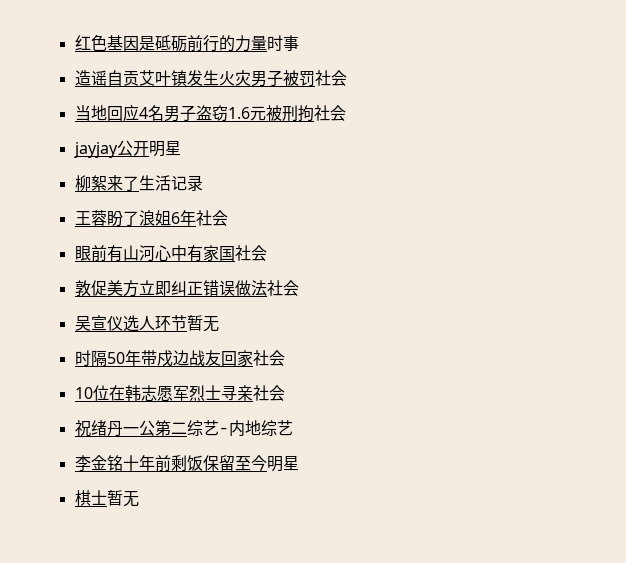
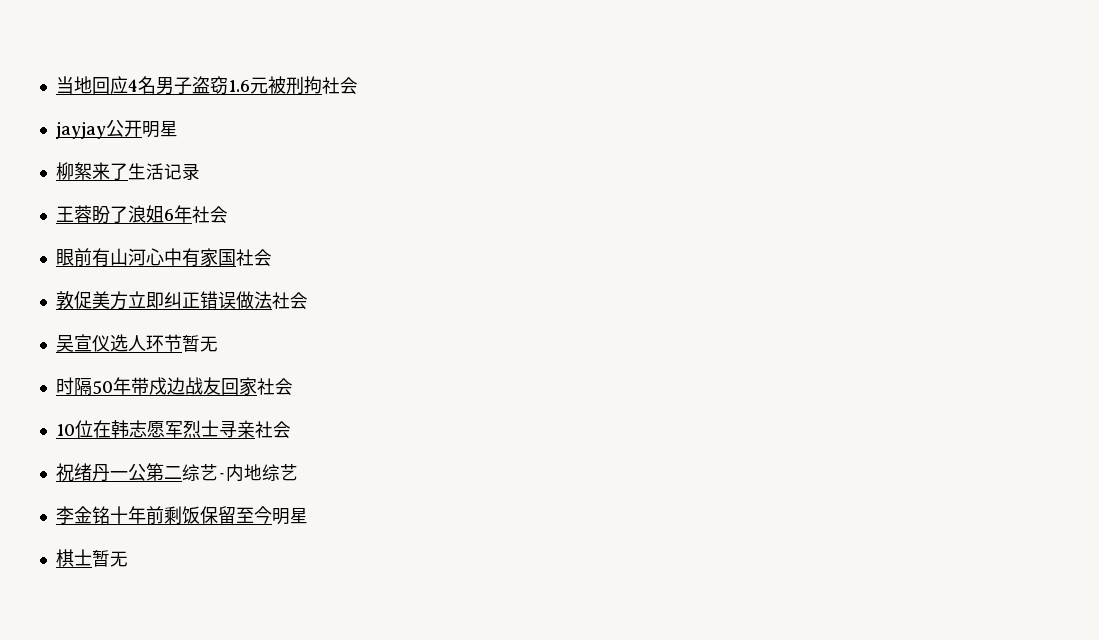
[74,35,299,52] [74,70,347,87] 红色基因是砥砺前行的力量时事 // 造谣自贡艾叶镇发生火灾男子被罚社会 // -> (55, 85) none

